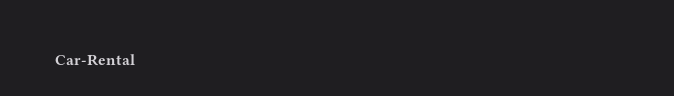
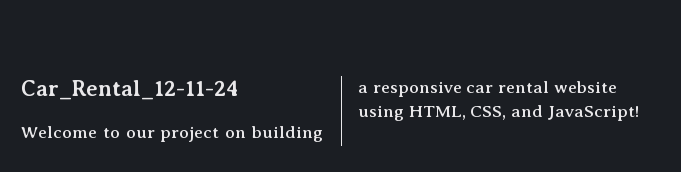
[55,54,135,66] Car-Rental -> [21,80,238,100] [21,126,323,142] [358,81,617,97] [358,105,639,121] Car_Rental_12-11-24 // Welcome to our project on building a responsive car rental website using HTML, CSS, and JavaScript!

